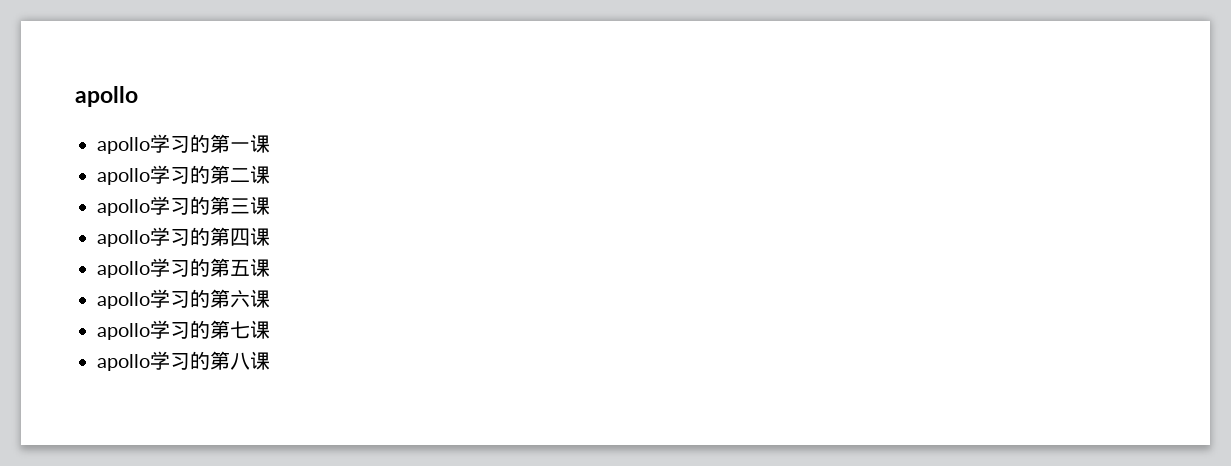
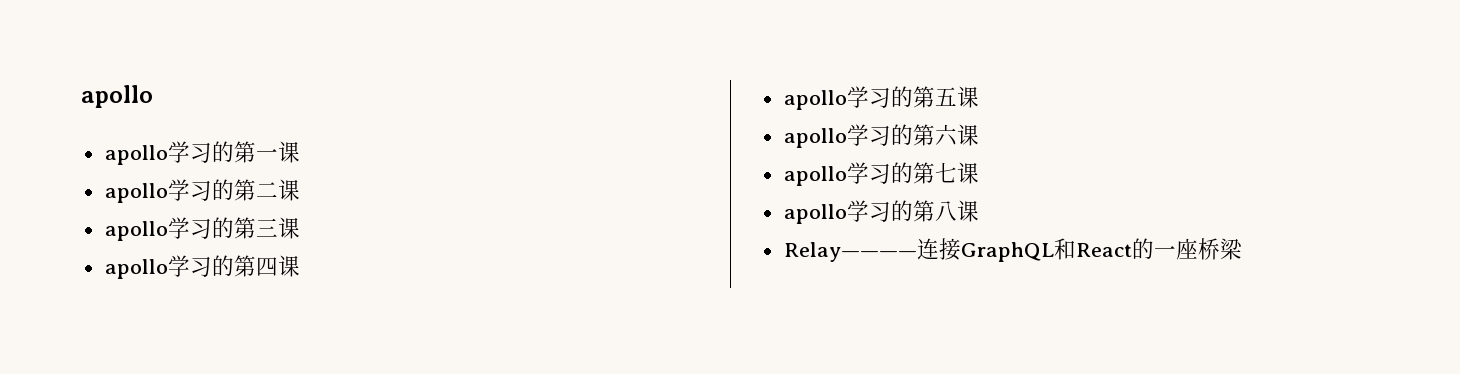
(270, 360) none -> [783,238,1243,262] // Relay————连接GraphQL和React的一座桥梁

